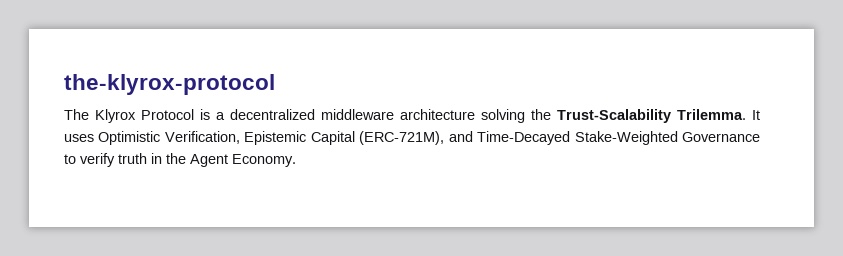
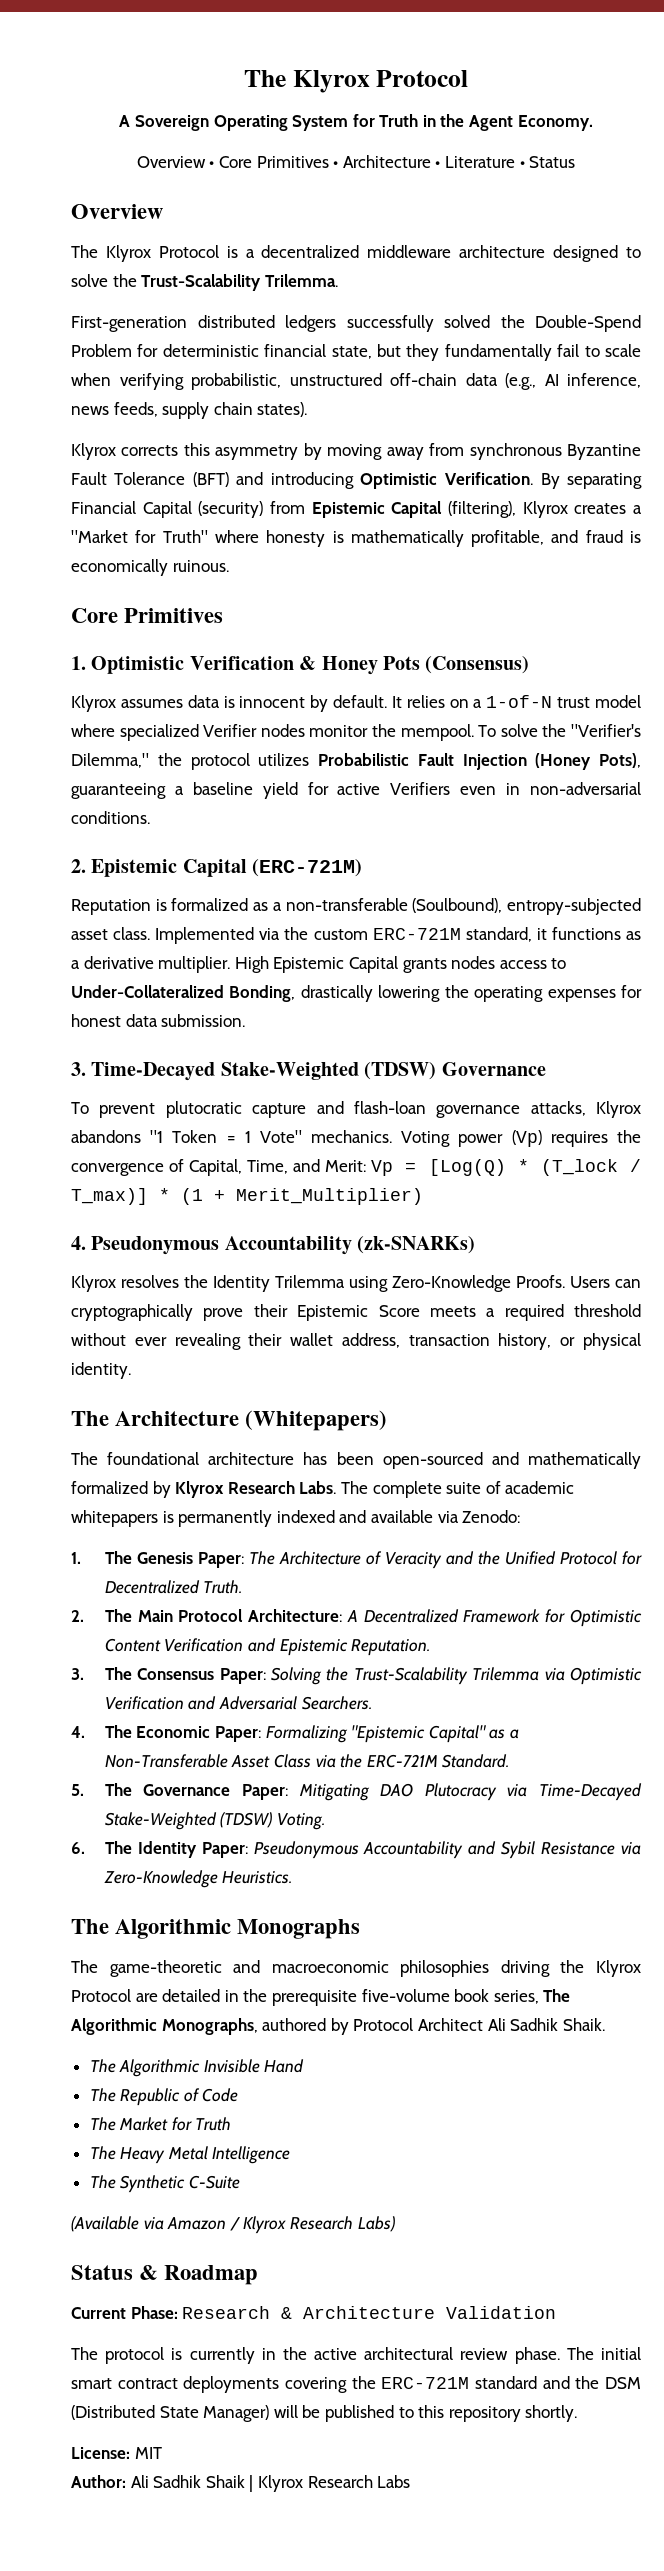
[64,74,275,95] the-klyrox-protocol -> [243,70,469,93] [119,114,593,131] [136,155,576,168] [71,204,163,219] The Klyrox Protocol // A Sovereign Operating System for Truth in the Agent Economy. // Overview • Core Primitives • Architecture • Literature • Status // Overview
[481,109,525,123] solving -> [553,245,641,262] [71,274,108,287] designed to solve
[752,110,760,120] [64,131,761,145] [64,153,296,167] It uses Optimistic Verification, Epistemic Capital (ERC-721M), and Time-Decayed Stake-Weighted Governance to verify truth in the Agent Economy. -> [71,315,641,332] [71,344,641,361] [71,373,641,390] [71,402,308,419] [71,443,641,460] [71,472,642,489] [71,501,642,518] [71,530,641,547] [71,559,229,576] [71,608,224,623] [71,656,530,675] [71,695,641,712] [71,724,641,741] [71,753,641,770] [71,782,641,799] [71,811,150,824] [71,859,363,877] [71,898,641,915] [71,927,642,944] [71,956,567,973] [71,985,643,1002] [71,1014,246,1027] [71,1062,546,1081] [71,1101,641,1118] [71,1130,641,1147] [71,1159,642,1176] [71,1188,423,1205] [71,1236,476,1255] [71,1275,641,1292] [71,1304,641,1321] [71,1333,641,1350] [71,1362,131,1379] [71,1410,388,1431] [71,1452,642,1469] [71,1481,575,1498] [71,1510,521,1527] [71,1551,642,1569] [104,1580,244,1594] [71,1609,642,1627] [104,1638,432,1656] [71,1667,642,1685] [104,1696,373,1710] [71,1725,520,1743] [104,1754,511,1768] [71,1783,642,1801] [104,1812,327,1830] [71,1841,641,1859] [103,1870,294,1888] [71,1919,361,1939] [71,1960,641,1977] [71,1989,571,2006] [71,2018,605,2035] [89,2059,305,2077] [89,2088,239,2106] [89,2117,232,2131] [89,2146,291,2164] [89,2175,240,2193] [71,2216,395,2234] [71,2265,259,2285] [71,2306,557,2319] [71,2347,641,2364] [71,2376,642,2393] [71,2405,578,2422] [71,2447,162,2459] [71,2475,411,2492] // First-generation distributed ledgers successfully solved the Double-Spend Problem for deterministic financial state, but they fundamentally fail to scale when verifying probabilistic, unstructured off-chain data (e.g., AI inference, news feeds, supply chain states). // Klyrox corrects this asymmetry by moving away from synchronous Byzantine Fault Tolerance (BFT) and introducing Optimistic Verification. By separating Financial Capital (security) from Epistemic Capital (filtering), Klyrox creates a "Market for Truth" where honesty is mathematically profitable, and fraud is economically ruinous. // Core Primitives // 1. Optimistic Verification & Honey Pots (Consensus) // Klyrox assumes data is innocent by default. It relies on a 1-of-N trust model where specialized Verifier nodes monitor the mempool. To solve the "Verifier's Dilemma," the protocol utilizes Probabilistic Fault Injection (Honey Pots), guaranteeing a baseline yield for active Verifiers even in non-adversarial conditions. // 2. Epistemic Capital (ERC-721M) // Reputation is formalized as a non-transferable (Soulbound), entropy-subjected asset class. Implemented via the custom ERC-721M standard, it functions as a derivative multiplier. High Epistemic Capital grants nodes access to Under-Collateralized Bonding, drastically lowering the operating expenses for honest data submission. // 3. Time-Decayed Stake-Weighted (TDSW) Governance // To prevent plutocratic capture and flash-loan governance attacks, Klyrox abandons "1 Token = 1 Vote" mechanics. Voting power (Vp) requires the convergence of Capital, Time, and Merit: Vp = [Log(Q) * (T_lock / T_max)] * (1 + Merit_Multiplier) // 4. Pseudonymous Accountability (zk-SNARKs) // Klyrox resolves the Identity Trilemma using Zero-Knowledge Proofs. Users can cryptographically prove their Epistemic Score meets a required threshold without ever revealing their wallet address, transaction history, or physical identity. // The Architecture (Whitepapers) // The foundational architecture has been open-sourced and mathematically formalized by Klyrox Research Labs. The complete suite of academic whitepapers is permanently indexed and available via Zenodo: // 1. The Genesis Paper: The Architecture of Veracity and the Unified Protocol for Decentralized Truth. // 2. The Main Protocol Architecture: A Decentralized Framework for Optimistic Content Verification and Epistemic Reputation. // 3. The Consensus Paper: Solving the Trust-Scalability Trilemma via Optimistic Verification and Adversarial Searchers. // 4. The Economic Paper: Formalizing "Epistemic Capital" as a Non-Transferable Asset Class via the ERC-721M Standard. // 5. The Governance Paper: Mitigating DAO Plutocracy via Time-Decayed Stake-Weighted (TDSW) Voting. // 6. The Identity Paper: Pseudonymous Accountability and Sybil Resistance via Zero-Knowledge Heuristics. // The Algorithmic Monographs // The game-theoretic and macroeconomic philosophies driving the Klyrox Protocol are detailed in the prerequisite five-volume book series, The Algorithmic Monographs, authored by Protocol Architect Ali Sadhik Shaik. // The Algorithmic Invisible Hand // The Republic of Code // The Market for Truth // The Heavy Metal Intelligence // The Synthetic C-Suite // (Available via Amazon / Klyrox Research Labs) // Status & Roadmap // Current Phase: Research & Architecture Validation // The protocol is currently in the active architectural review phase. The initial smart contract deployments covering the ERC-721M standard and the DSM (Distributed State Manager) will be published to this repository shortly. // License: MIT // Author: Ali Sadhik Shaik | Klyrox Research Labs

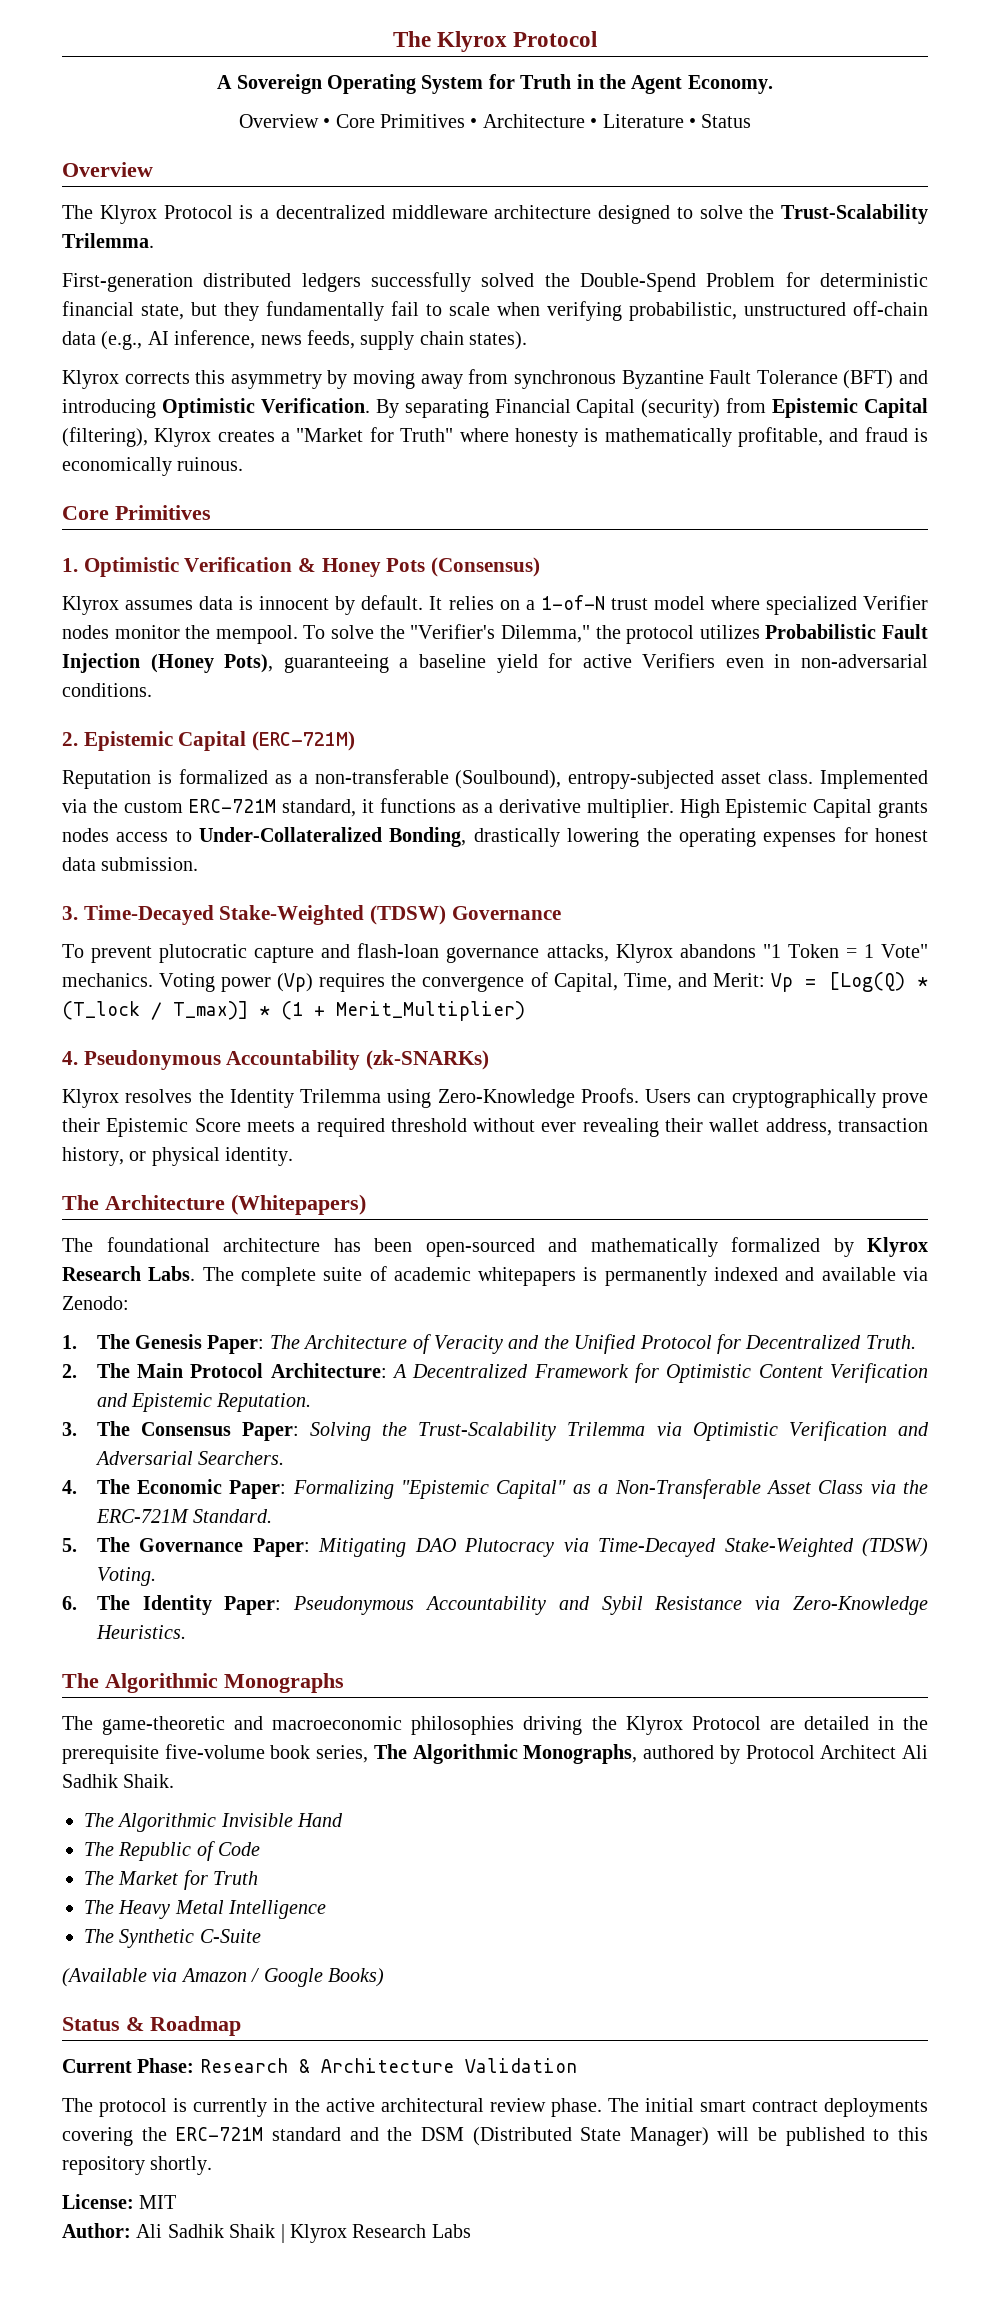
[243,2216,395,2234] Klyrox Research Labs) -> [263,1968,384,1987] Google Books)

